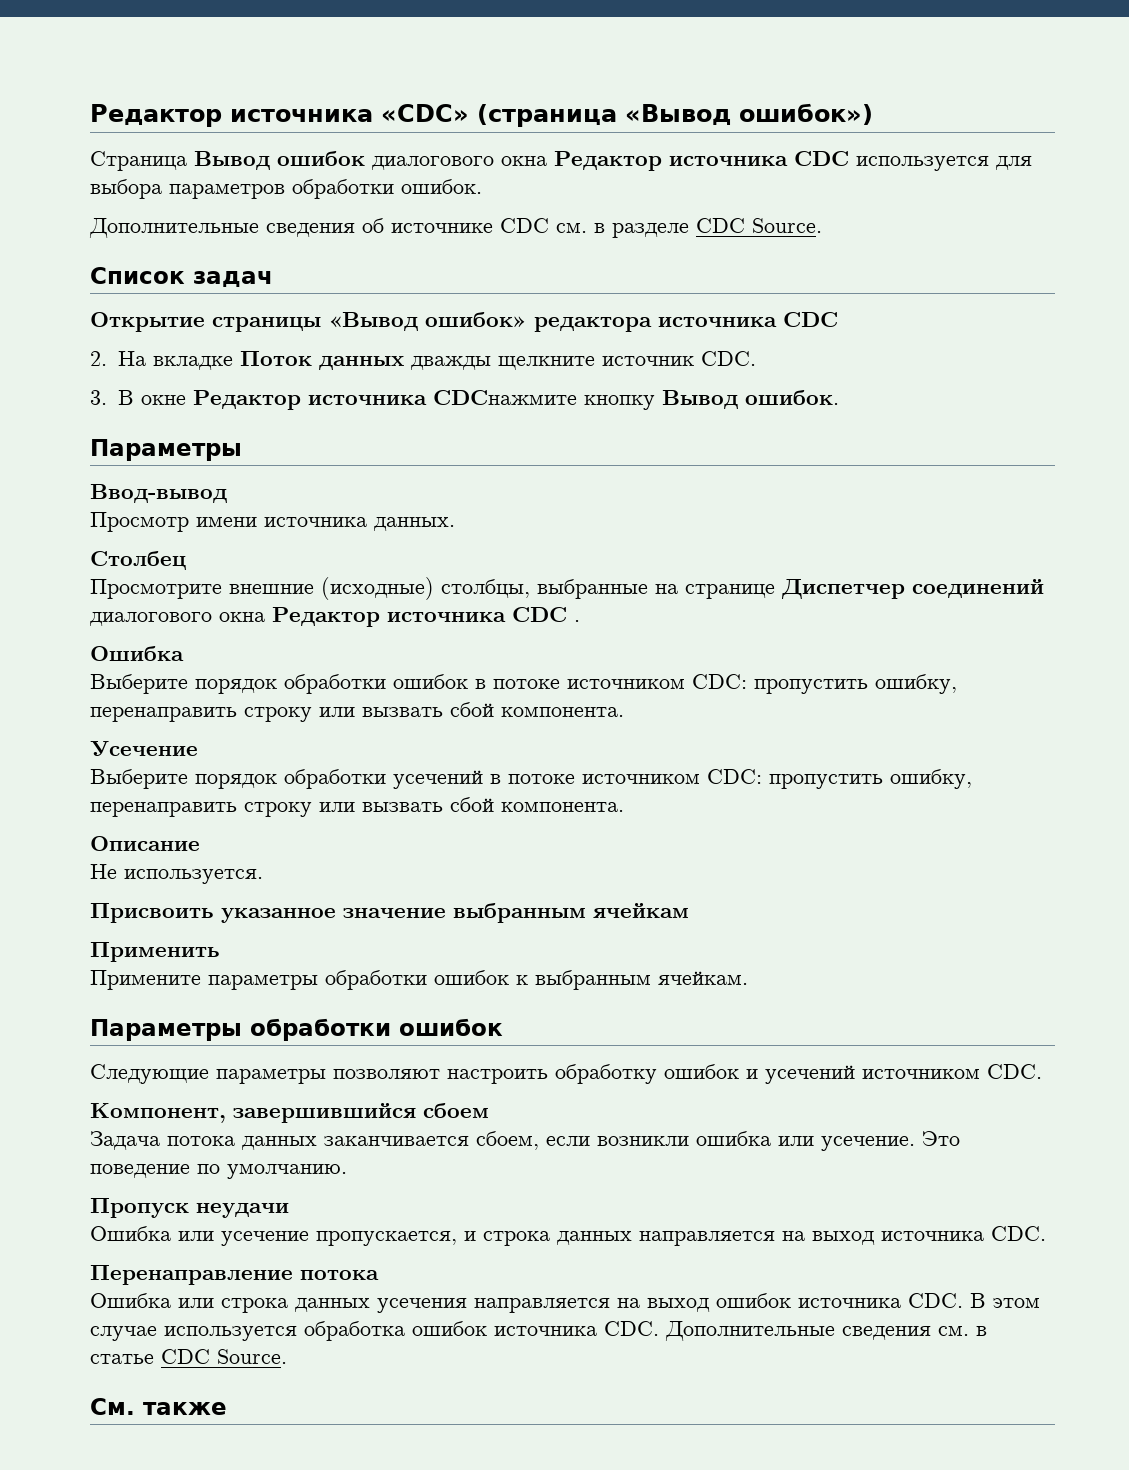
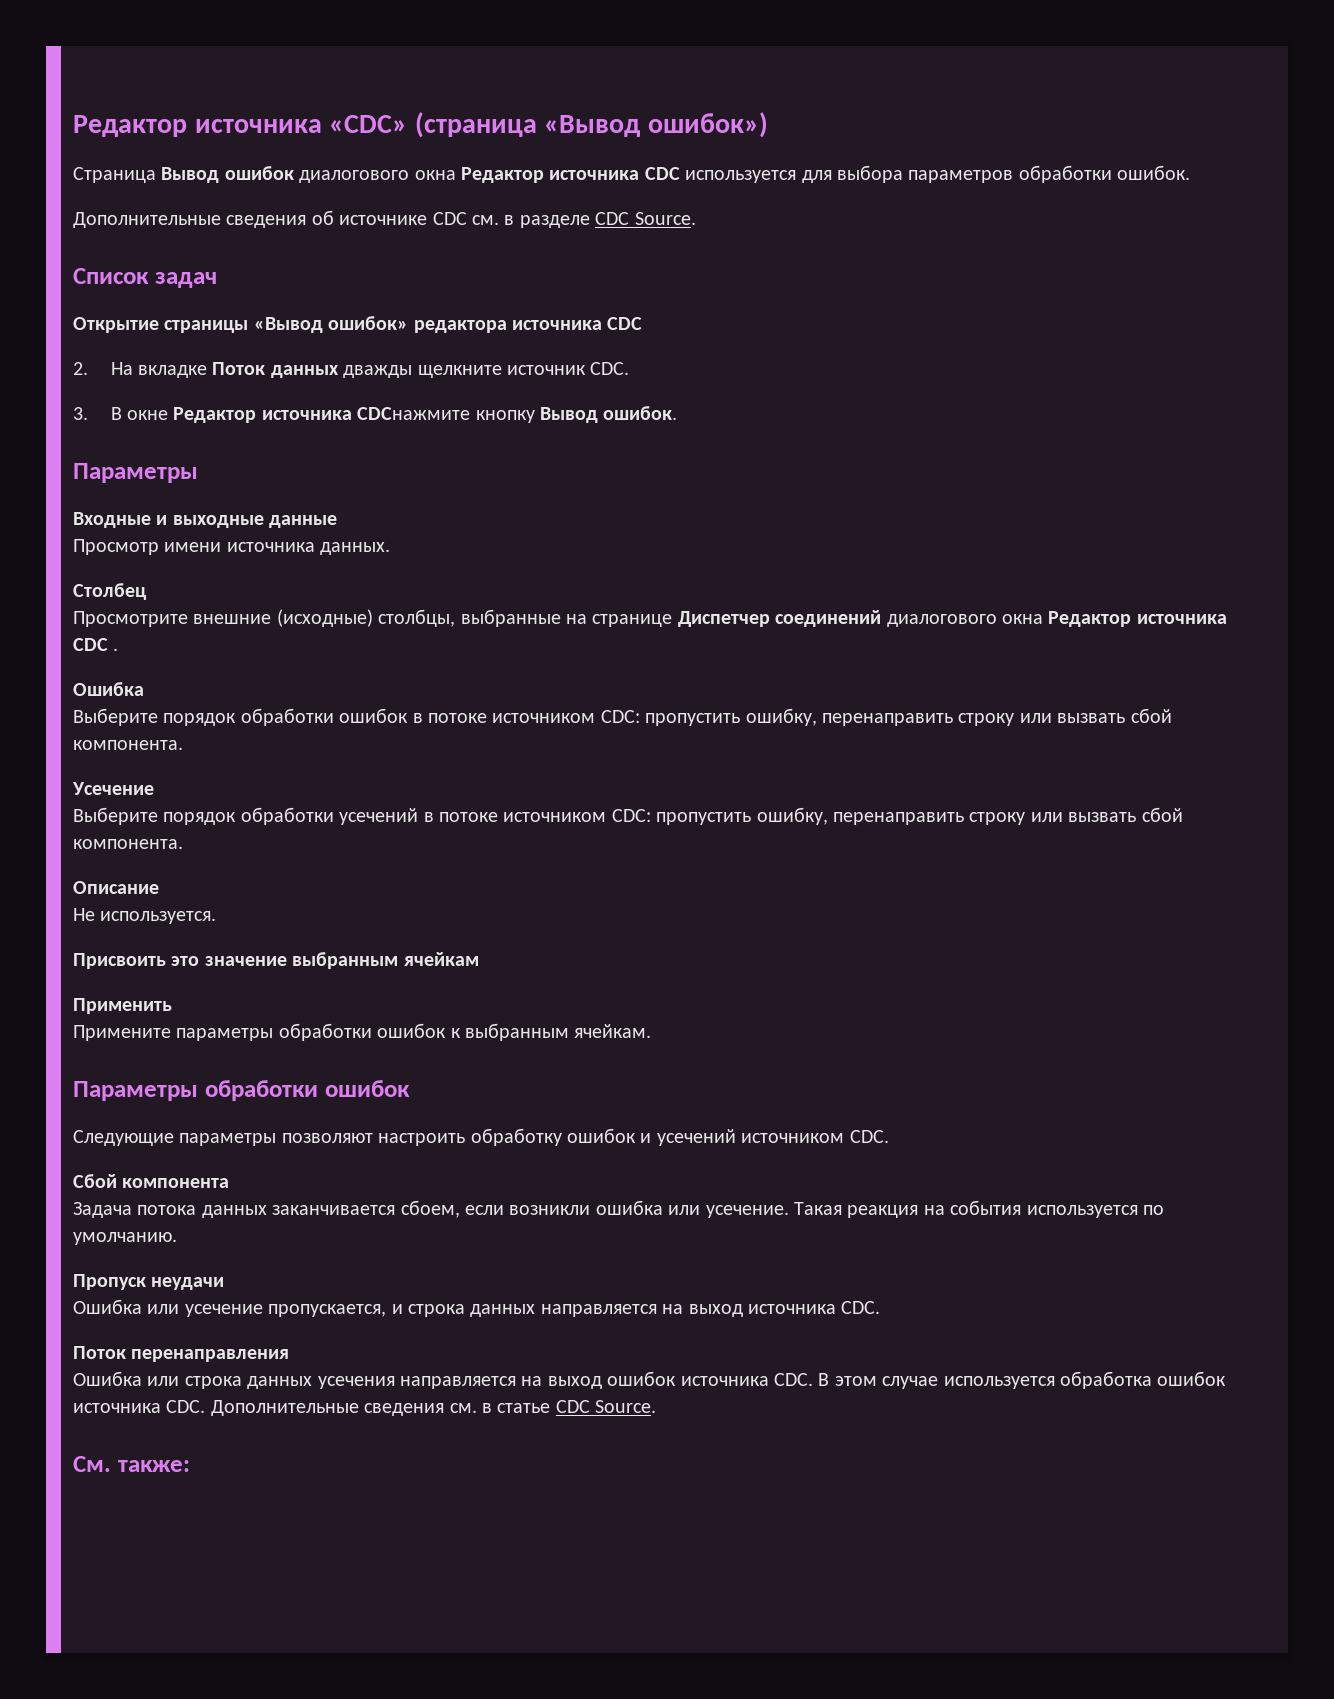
[90,484,227,503] Ввод-вывод -> [73,512,338,528] Входные и выходные данные
[221,908,336,923] указанное -> [171,956,200,966] это
[90,1103,489,1123] Компонент, завершившийся сбоем -> [73,1174,230,1188] Сбой компонента
[922,1131,960,1146] [90,1164,190,1178] Это поведение -> [793,1200,1138,1218] Такая реакция на события используется
[90,1265,379,1285] Перенаправление потока -> [73,1346,290,1362] Поток перенаправления
[143,1402,227,1415] также -> [117,1460,190,1472] также:

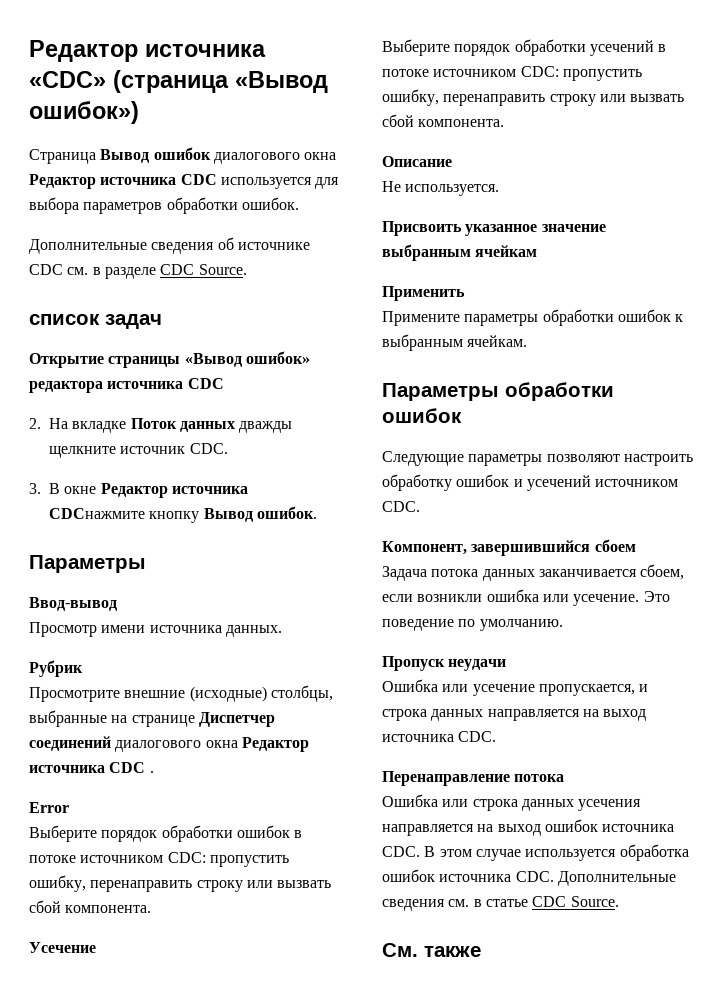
[73,268,149,284] Список -> [29,314,100,325] список
[73,512,338,528] Входные и выходные данные -> [29,597,117,611] Ввод-вывод
[73,583,147,600] Столбец -> [29,660,83,677] Рубрик
[73,682,144,696] Ошибка -> [29,802,69,813] Error
[171,956,200,966] это -> [465,224,538,236] указанное
[73,1174,230,1188] Сбой компонента -> [382,539,636,556] Компонент, завершившийся сбоем
[793,1200,1138,1218] Такая реакция на события используется -> [643,591,670,602] [382,619,454,631] Это поведение
[73,1346,290,1362] Поток перенаправления -> [382,771,565,786] Перенаправление потока
[117,1460,190,1472] также: -> [424,946,481,957] также

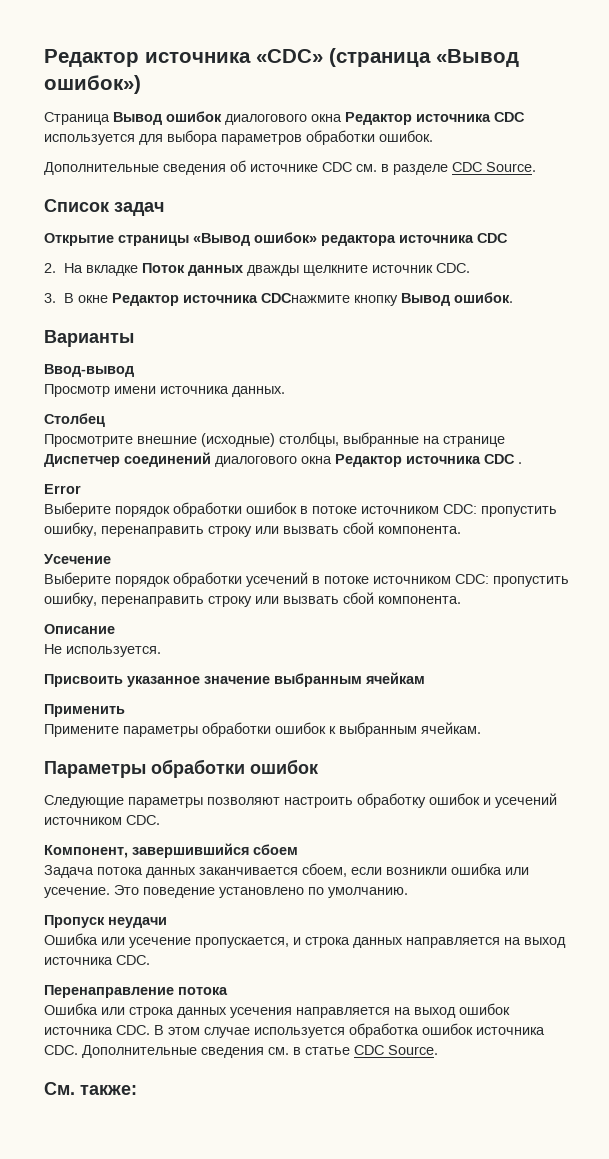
[29,314,100,325] список -> [44,199,110,212] Список
[29,555,146,573] Параметры -> [44,330,134,347] Варианты
[29,660,83,677] Рубрик -> [44,413,105,427] Столбец
(454, 625) none -> [219,887,304,898] установлено
[424,946,481,957] также -> [80,1085,137,1095] также:

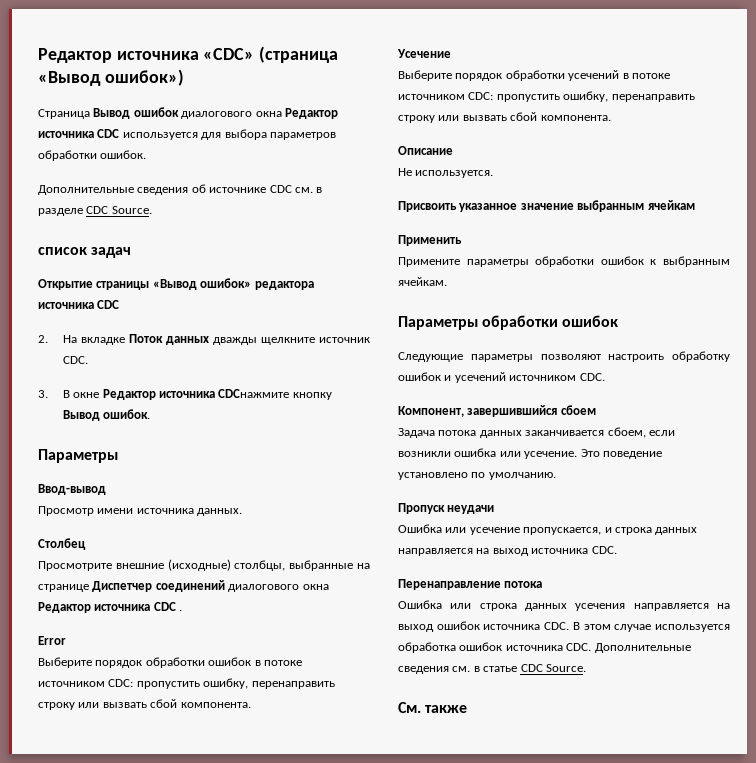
[44,199,110,212] Список -> [38,247,87,255] список
[44,330,134,347] Варианты -> [38,449,118,463] Параметры
[80,1085,137,1095] также: -> [425,705,468,713] также

